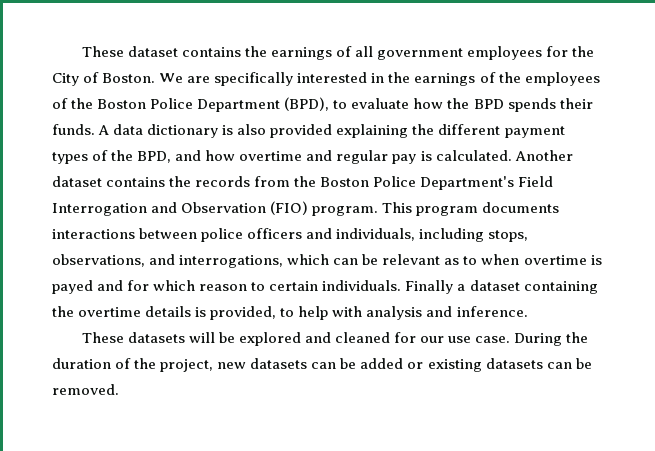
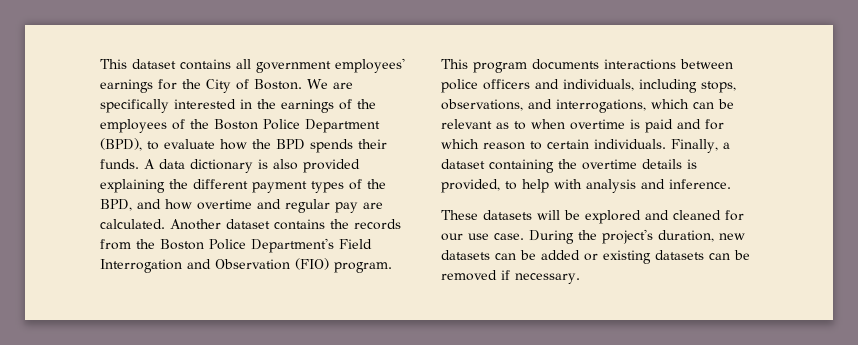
[81,46,542,60] These dataset contains the earnings of all government employees -> [100,58,405,73] [100,79,153,93] This dataset contains all government employees' earnings
[420,151,432,161] is -> [363,202,383,209] are
[52,280,93,294] payed -> [645,119,673,133] paid
[405,280,454,294] Finally -> [671,139,718,153] Finally,
[52,358,214,372] duration of the project, -> [602,229,714,244] project's duration,
[52,384,119,395] removed. -> [441,270,580,284] removed if necessary.

